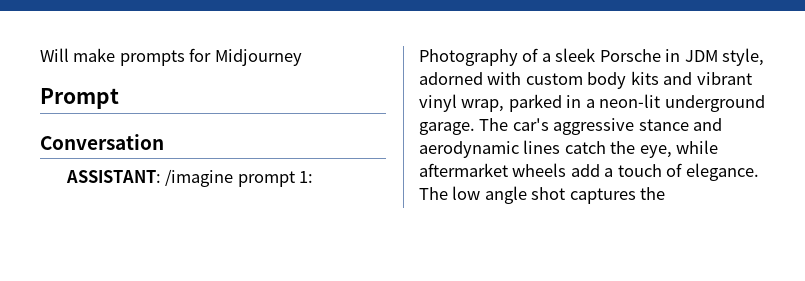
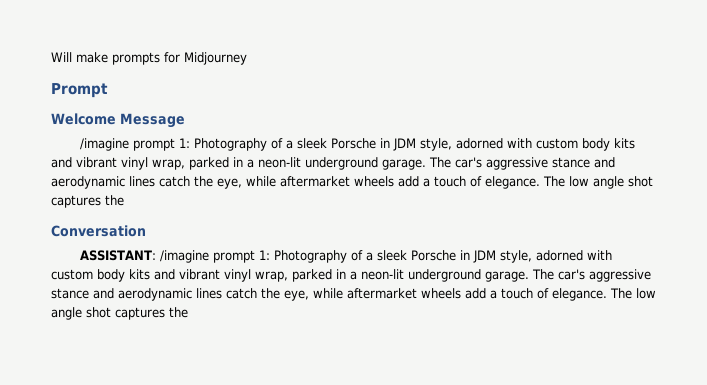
(119, 98) none -> [51,113,185,128] [79,138,635,151] [51,157,615,170] [51,176,653,189] [51,195,124,208] // Welcome Message // /imagine prompt 1: Photography of a sleek Porsche in JDM style, adorned with custom body kits and vibrant vinyl wrap, parked in a neon-lit underground garage. The car's aggressive stance and aerodynamic lines catch the eye, while aftermarket wheels add a touch of elegance. The low angle shot captures the

